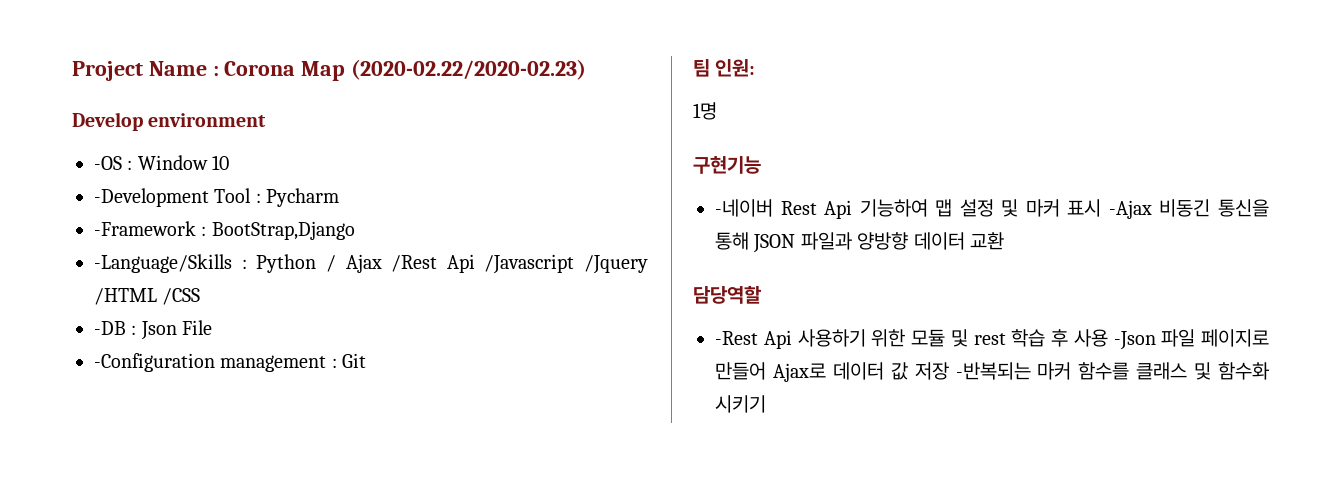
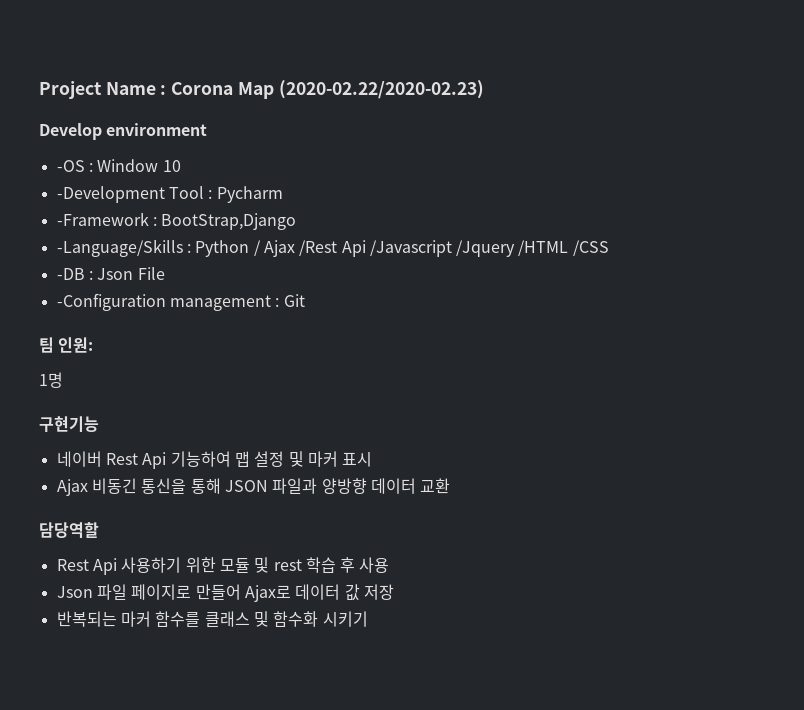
[715,199,773,217] -네이버 -> [56,451,102,467] 네이버
[1108,200,1152,219] -Ajax -> [56,479,88,496] // Ajax
[715,331,758,345] -Rest -> [56,559,89,571] Rest
[1113,331,1156,350] -Json -> [56,586,93,598] // Json
[955,362,1031,380] -반복되는 -> [56,611,117,627] // 반복되는

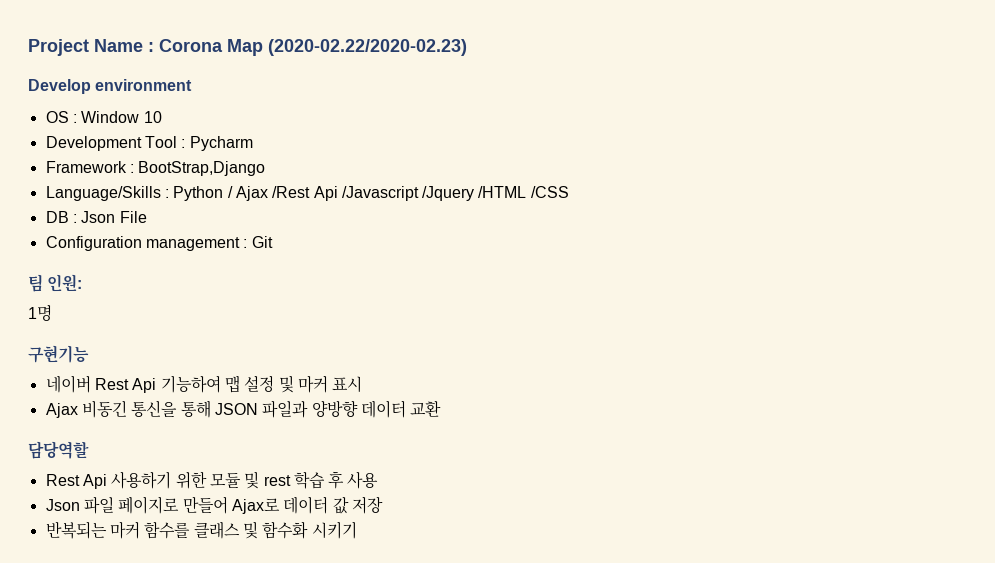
[56,160,85,172] -OS -> [45,111,69,123] OS
[56,186,165,203] -Development -> [45,136,142,151] Development
[56,212,149,226] -Framework -> [45,161,127,173] Framework
[56,239,183,257] -Language/Skills -> [45,186,161,201] Language/Skills
[56,268,85,280] -DB -> [45,211,69,223] DB
[56,293,166,311] -Configuration -> [45,236,142,251] Configuration

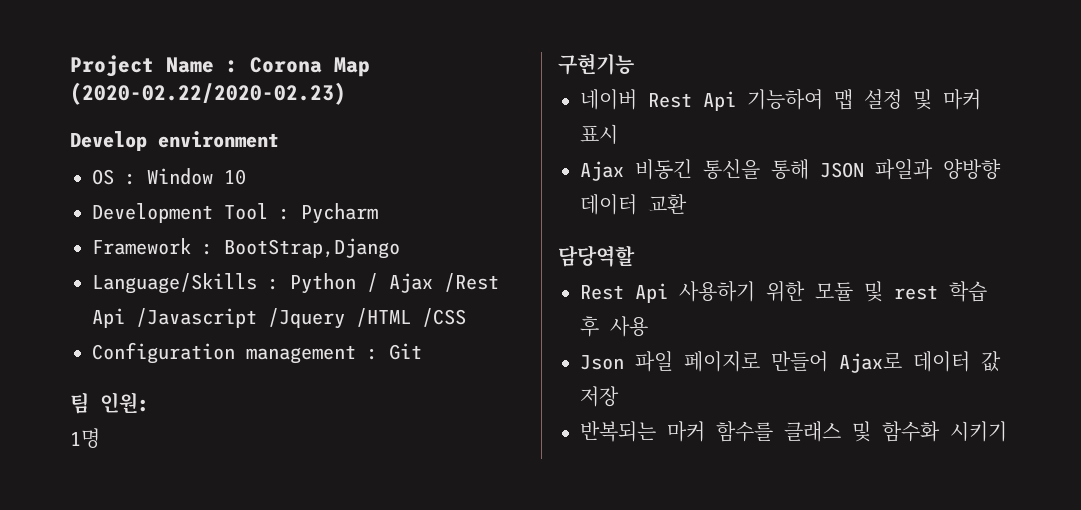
[45,211,147,223] // DB : Json File -> (466, 317) none

